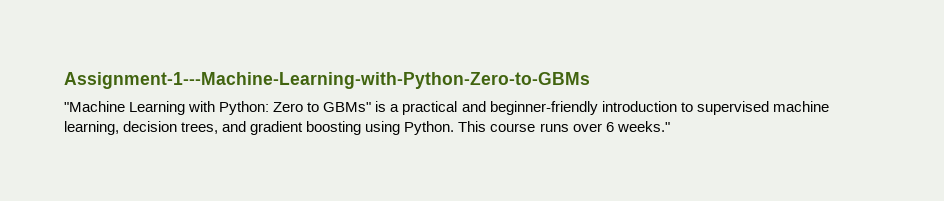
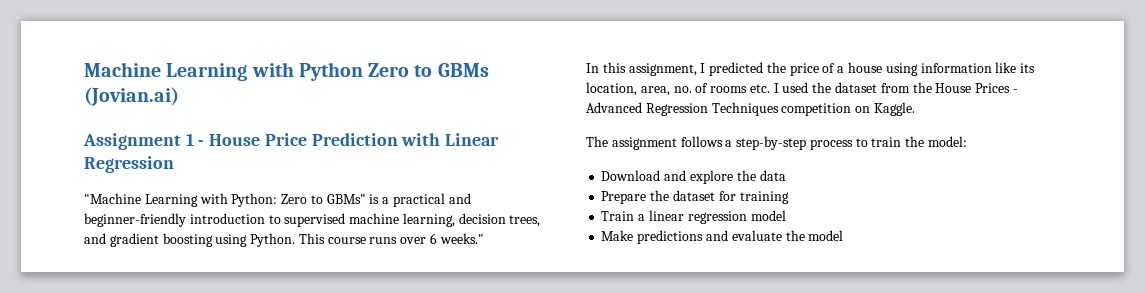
[64,72,590,89] Assignment-1---Machine-Learning-with-Python-Zero-to-GBMs -> [84,62,489,81] [84,87,179,106] [83,133,500,150] [84,156,174,173] Machine Learning with Python Zero to GBMs (Jovian.ai) // Assignment 1 - House Price Prediction with Linear Regression
(670, 126) none -> [586,62,1036,76] [586,82,1018,96] [586,102,915,116] [586,136,968,150] [601,170,786,184] [601,190,789,204] [601,210,786,224] [601,230,844,244] // In this assignment, I predicted the price of a house using information like its location, area, no. of rooms etc. I used the dataset from the House Prices - Advanced Regression Techniques competition on Kaggle. // The assignment follows a step-by-step process to train the model: // Download and explore the data // Prepare the dataset for training // Train a linear regression model // Make predictions and evaluate the model

